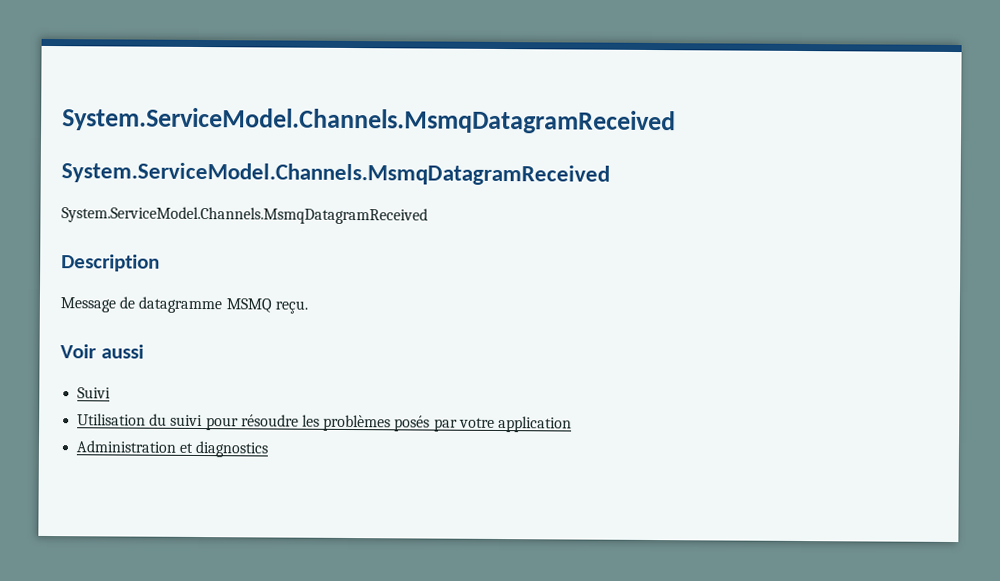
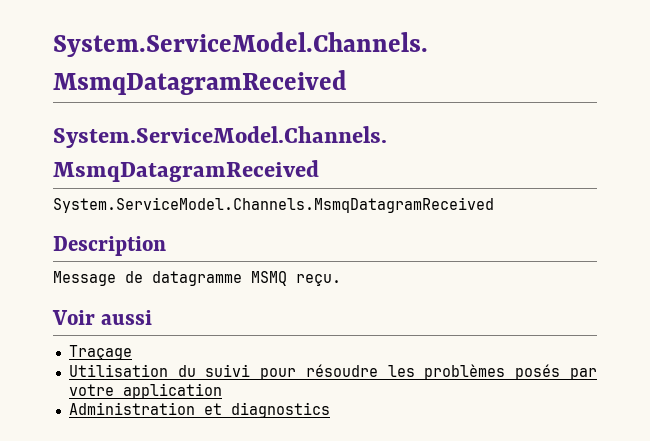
[77,387,112,399] Suivi -> [68,345,132,360] Traçage

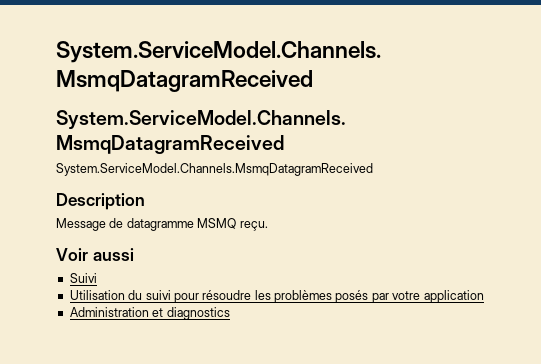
[68,345,132,360] Traçage -> [69,273,97,283] Suivi

